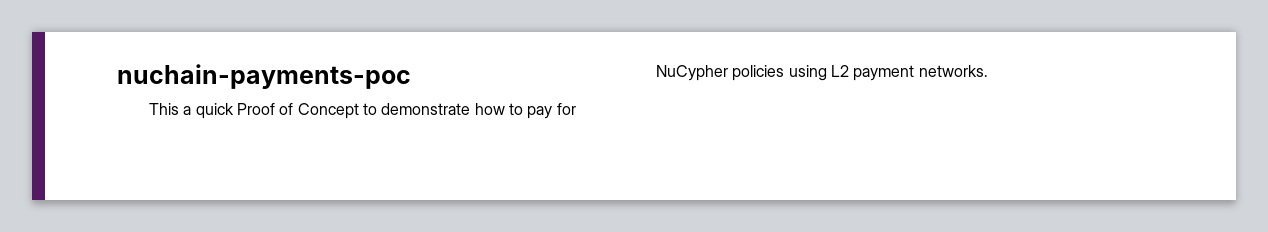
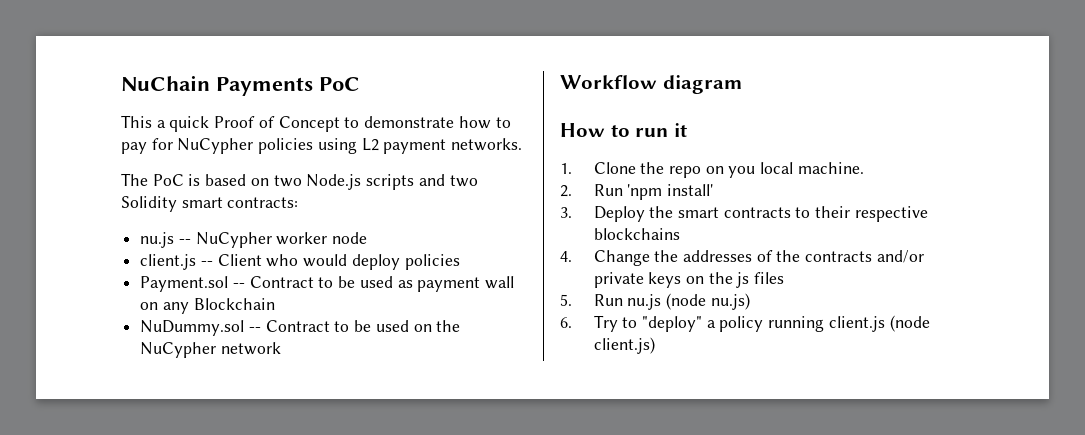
[117,64,411,89] nuchain-payments-poc -> [121,75,360,96] NuChain Payments PoC
(988, 71) none -> [121,173,478,190] [121,196,299,212] [140,232,368,248] [140,254,460,270] [140,276,515,292] [140,298,275,314] [140,320,461,336] [140,342,281,358] [560,75,742,94] [560,123,687,137] [560,162,864,178] [560,184,713,200] [560,206,928,222] [593,228,680,240] [560,250,924,266] [593,272,785,288] [560,293,750,310] [560,315,930,332] [593,337,655,354] // The PoC is based on two Node.js scripts and two Solidity smart contracts: // nu.js -- NuCypher worker node // client.js -- Client who would deploy policies // Payment.sol -- Contract to be used as payment wall on any Blockchain // NuDummy.sol -- Contract to be used on the NuCypher network // Workflow diagram // How to run it // 1. Clone the repo on you local machine. // 2. Run 'npm install' // 3. Deploy the smart contracts to their respective blockchains // 4. Change the addresses of the contracts and/or private keys on the js files // 5. Run nu.js (node nu.js) // 6. Try to "deploy" a policy running client.js (node client.js)

